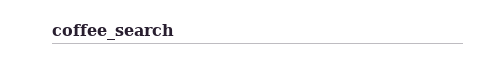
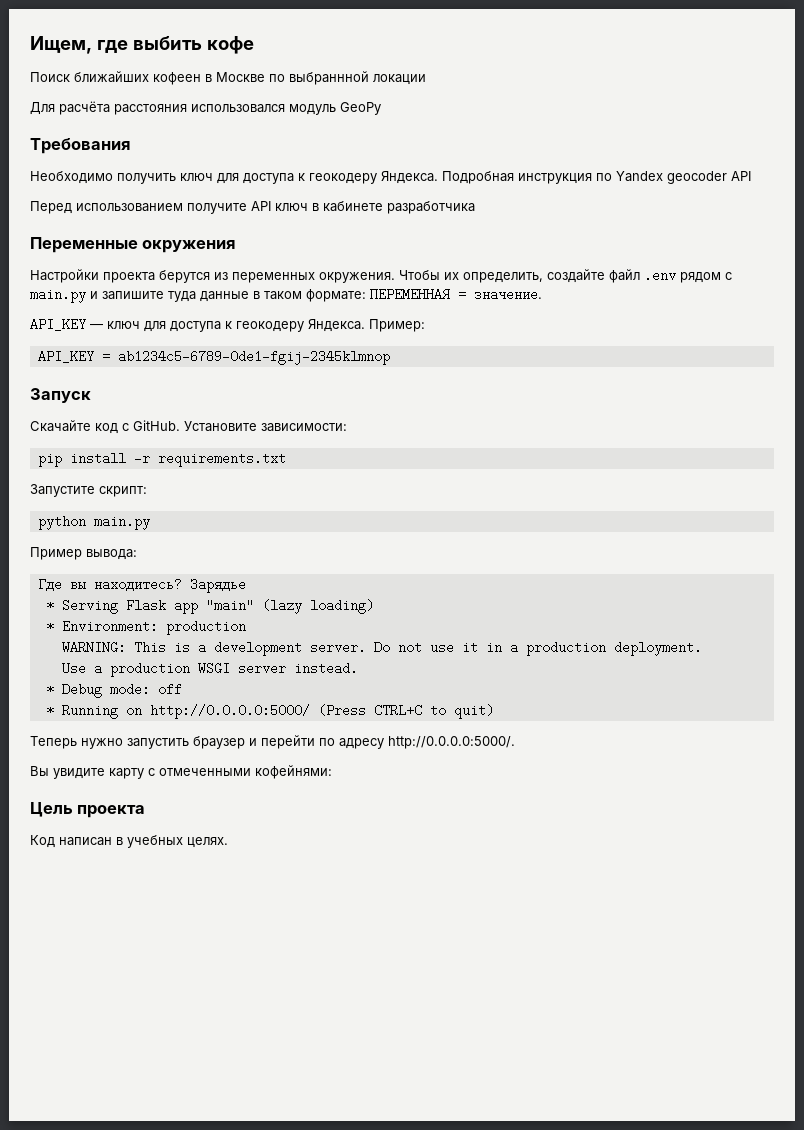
[52,24,174,40] coffee_search -> [30,36,254,54] [30,71,426,85] [30,101,381,115] [30,138,131,154] [30,171,751,184] [30,201,475,214] [30,237,237,253] [30,269,732,283] [30,286,542,303] [30,318,425,332] [37,350,390,365] [30,388,91,403] [30,420,347,434] [37,452,286,467] [30,484,147,497] [37,515,150,530] [30,547,137,560] [37,576,246,593] [45,599,374,614] [45,620,246,635] [61,641,702,656] [61,662,358,677] [45,683,182,698] [45,704,494,719] [30,735,515,749] [30,765,332,779] [30,802,146,818] [30,835,228,848] Ищем, где выбить кофе // Поиск ближайших кофеен в Москве по выбраннной локации // Для расчёта расстояния использовался модуль GeoPy // Требования // Необходимо получить ключ для доступа к геокодеру Яндекса. Подробная инструкция по Yandex geocoder API // Перед использованием получите API ключ в кабинете разработчика // Переменные окружения // Настройки проекта берутся из переменных окружения. Чтобы их определить, создайте файл .env рядом с main.py и запишите туда данные в таком формате: ПЕРЕМЕННАЯ = значение. // API_KEY — ключ для доступа к геокодеру Яндекса. Пример: // API_KEY = ab1234c5-6789-0de1-fgij-2345klmnop // Запуск // Скачайте код с GitHub. Установите зависимости: // pip install -r requirements.txt // Запустите скрипт: // python main.py // Пример вывода: // Где вы находитесь? Зарядье // * Serving Flask app "main" (lazy loading) // * Environment: production // WARNING: This is a development server. Do not use it in a production deployment. // Use a production WSGI server instead. // * Debug mode: off // * Running on http://0.0.0.0:5000/ (Press CTRL+C to quit) // Теперь нужно запустить браузер и перейти по адресу http://0.0.0.0:5000/. // Вы увидите карту с отмеченными кофейнями: // Цель проекта // Код написан в учебных целях.

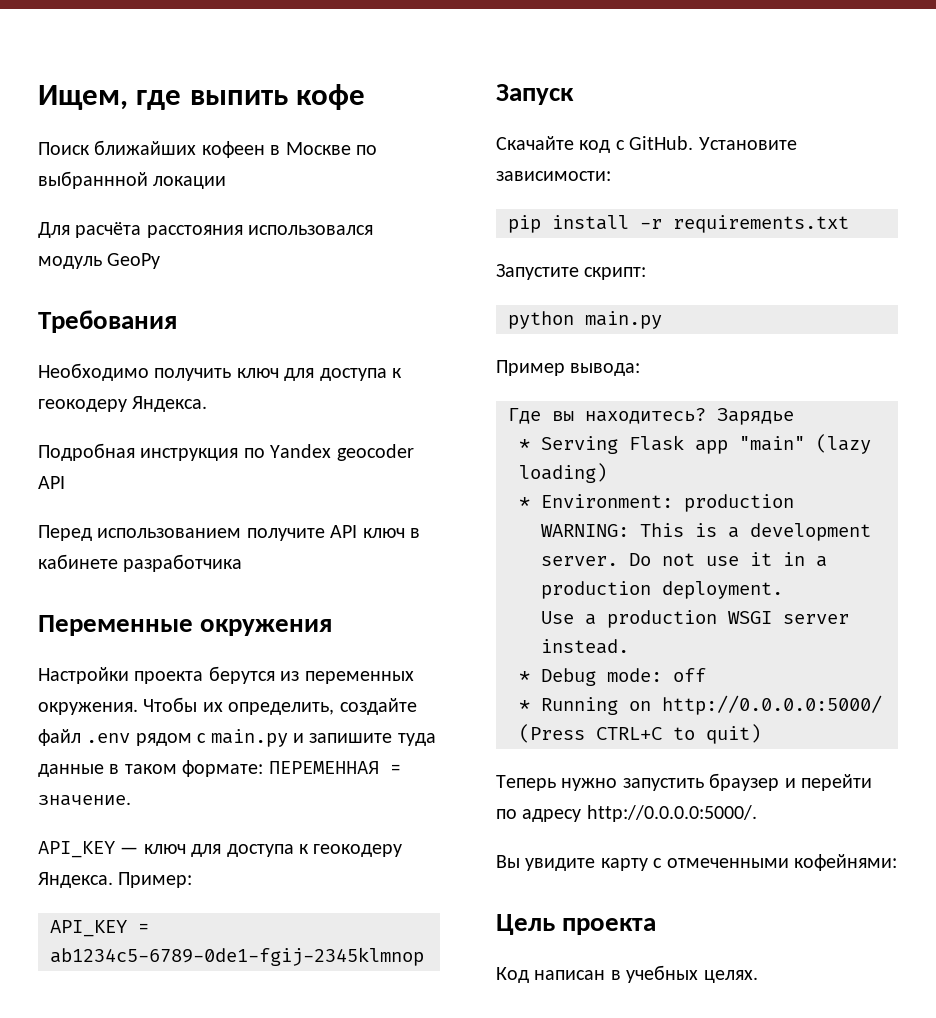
[132,36,202,50] выбить -> [189,90,288,105] выпить
(438, 177) none -> (208, 404) //

